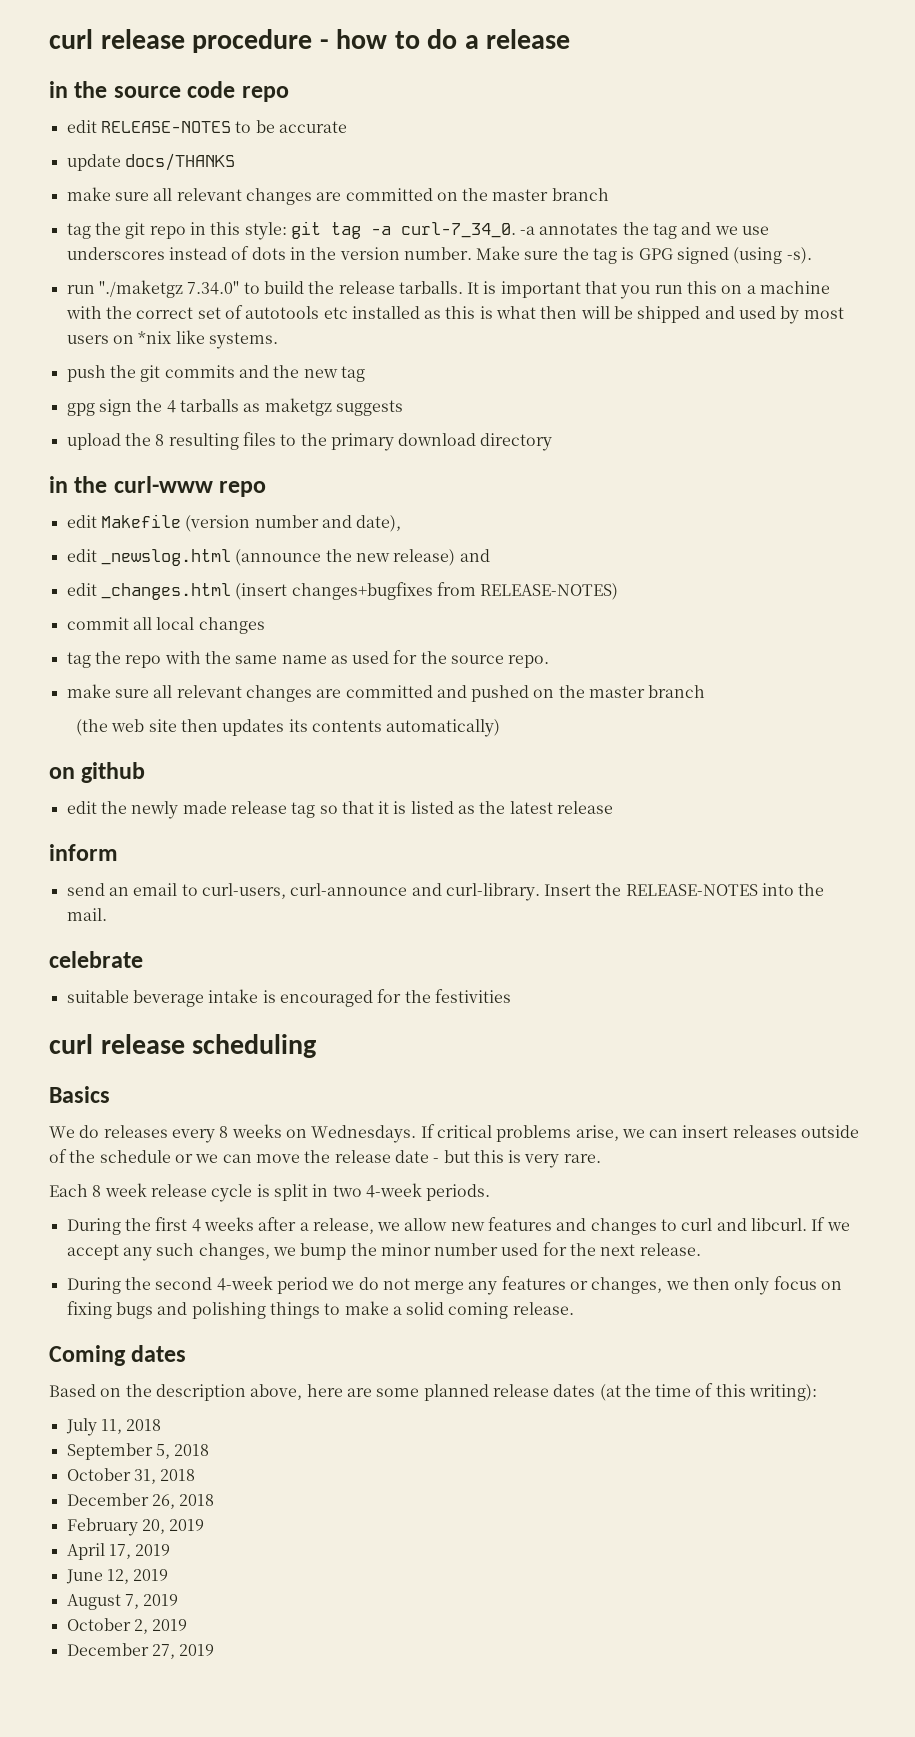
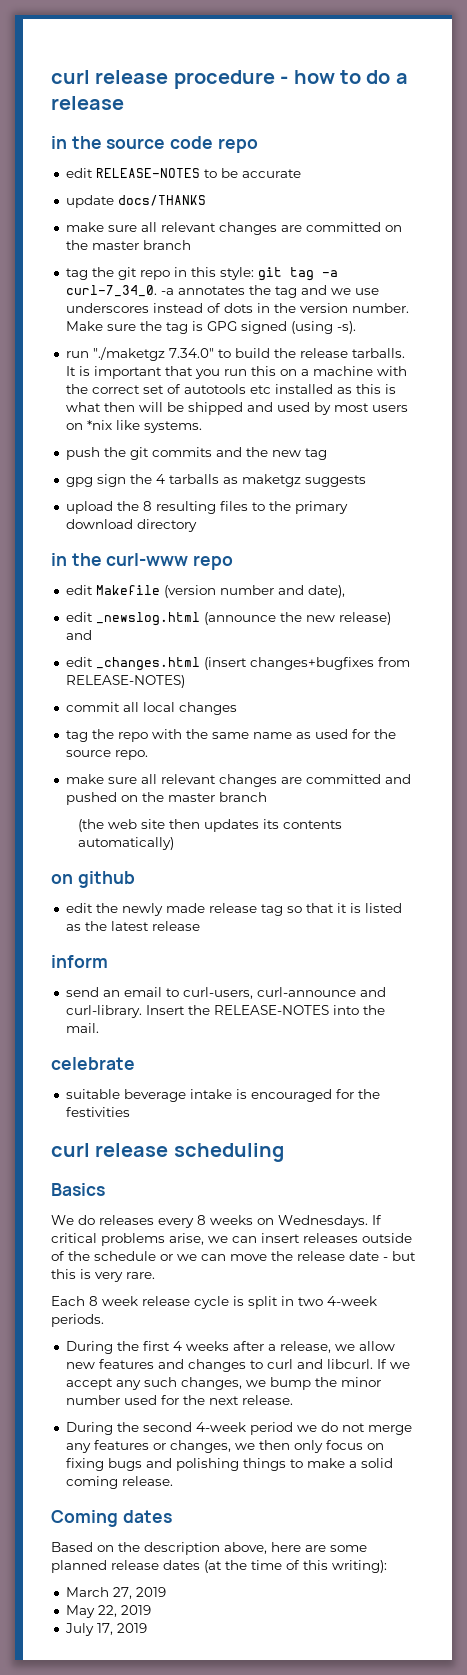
[65,1418,162,1436] [66,1443,210,1460] [66,1468,196,1484] [66,1493,215,1509] [66,1518,205,1536] [66,1543,171,1560] [65,1569,169,1584] [66,1594,179,1610] [66,1618,188,1634] [66,1643,175,1659] July 11, 2018 // September 5, 2018 // October 31, 2018 // December 26, 2018 // February 20, 2019 // April 17, 2019 // June 12, 2019 // August 7, 2019 // October 2, 2019 // December 27, -> [65,1587,166,1599] [65,1605,151,1618] [64,1623,113,1636] March 27, 2019 // May 22, 2019 // July 17,

